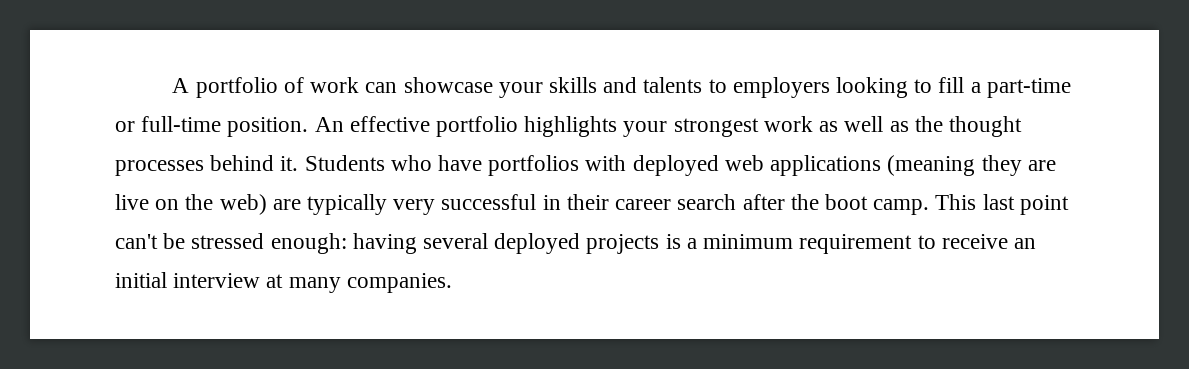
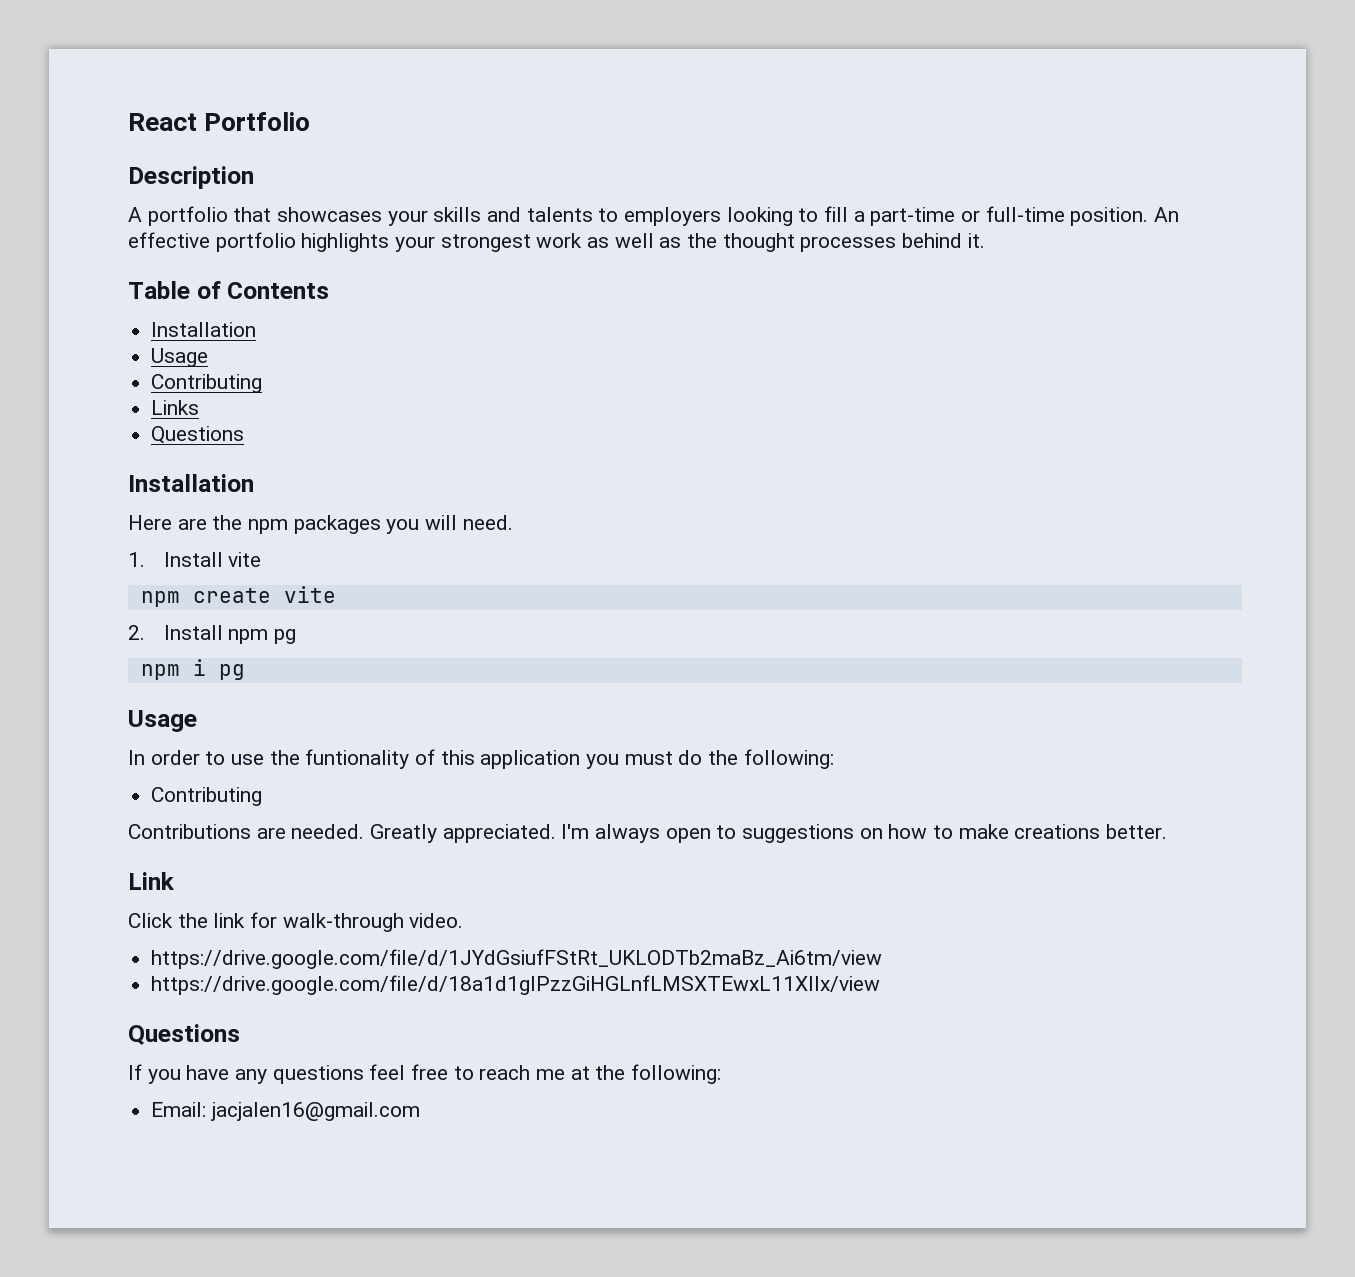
[172,77,493,98] A portfolio of work can showcase -> [128,112,311,131] [128,166,254,189] [128,206,383,226] React Portfolio // Description // A portfolio that showcases
[304,155,1056,176] [115,194,1069,215] [115,233,1036,254] [115,272,452,293] Students who have portfolios with deployed web applications (meaning they are live on the web) are typically very successful in their career search after the boot camp. This last point can't be stressed enough: having several deployed projects is a minimum requirement to receive an initial interview at many companies. -> [128,281,330,299] [151,322,257,337] [151,348,209,367] [151,374,263,393] [151,400,200,415] [151,426,245,444] [128,474,254,492] [128,515,513,534] [128,552,262,567] [140,586,336,607] [128,625,296,644] [140,659,245,680] [128,710,197,732] [128,749,834,769] [151,787,263,806] [128,824,1168,843] [128,872,174,890] [128,912,464,932] [151,949,883,969] [151,975,881,995] [128,1024,240,1045] [128,1064,722,1084] [151,1102,420,1121] // Table of Contents // Installation // Usage // Contributing // Links // Questions // Installation // Here are the npm packages you will need. // 1. Install vite // npm create vite // 2. Install npm pg // npm i pg // Usage // In order to use the funtionality of this application you must do the following: // Contributing // Contributions are needed. Greatly appreciated. I'm always open to suggestions on how to make creations better. // Link // Click the link for walk-through video. // https://drive.google.com/file/d/1JYdGsiufFStRt_UKLODTb2maBz_Ai6tm/view // https://drive.google.com/file/d/18a1d1gIPzzGiHGLnfLMSXTEwxL11XlIx/view // Questions // If you have any questions feel free to reach me at the following: // Email: jacjalen16@gmail.com

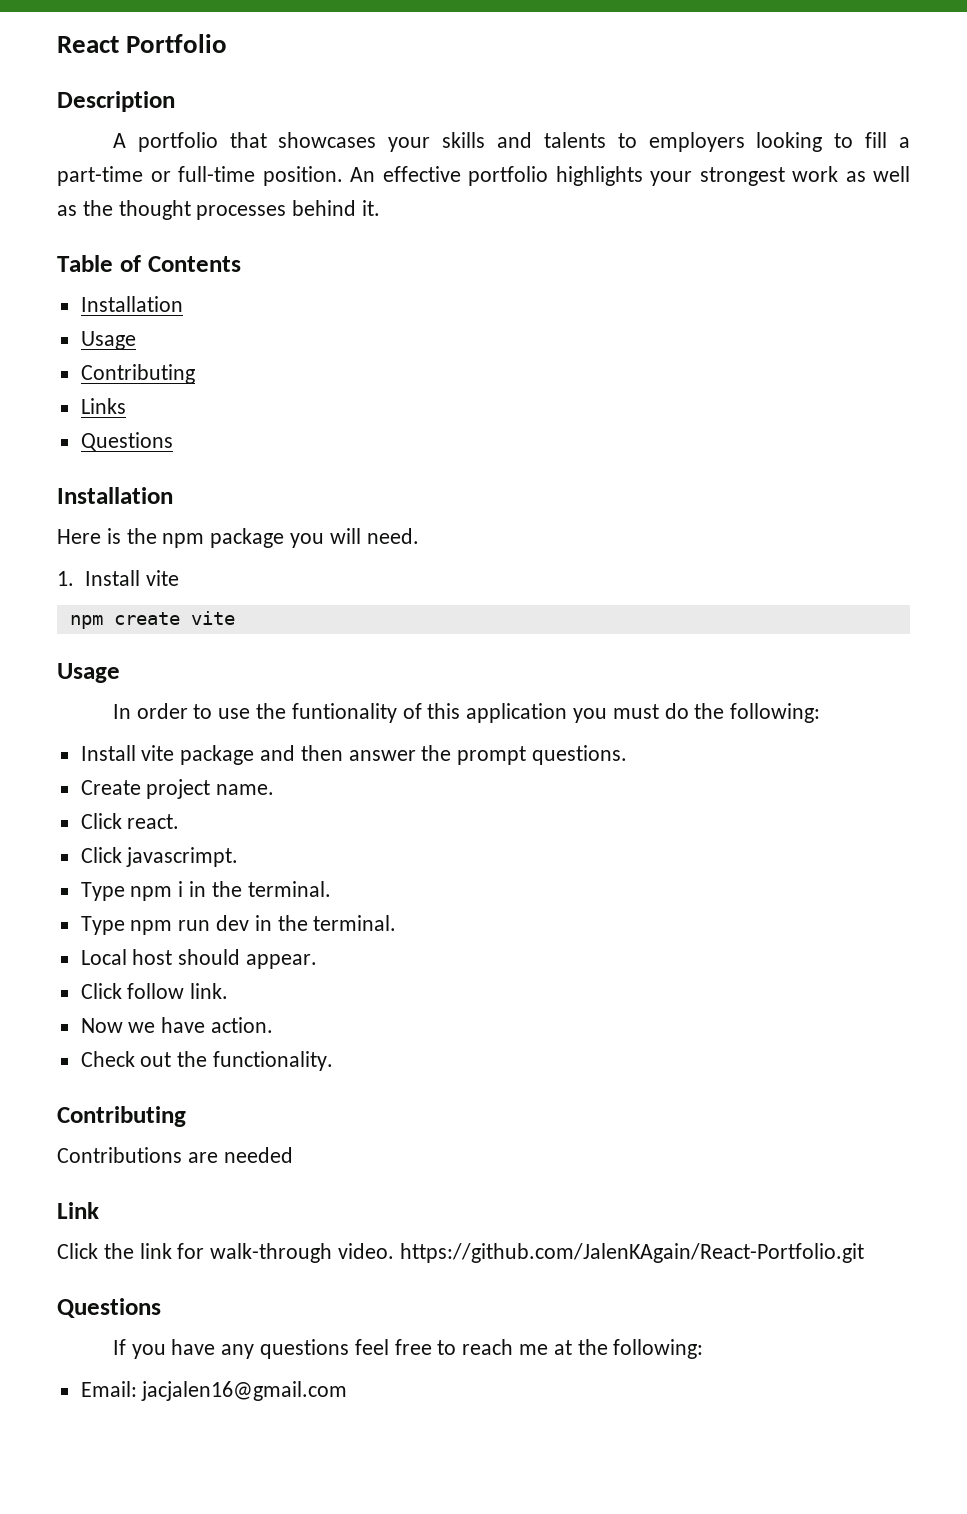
[177,518,207,530] are -> [106,528,121,544] is
[293,515,381,534] packages -> [210,528,285,548] package
[128,625,296,644] [140,659,245,680] // 2. Install npm pg // npm i pg -> (235, 618) none
[151,787,263,806] [128,824,1168,843] Contributing // Contributions are needed. Greatly appreciated. I'm always open to suggestions on how to make creations better. -> [80,745,628,765] [80,779,275,799] [80,813,180,829] [80,847,239,867] [80,881,331,901] [80,915,397,935] [80,949,318,969] [80,983,229,999] [80,1017,274,1033] [80,1051,334,1071] [57,1106,186,1127] [57,1147,293,1163] Install vite package and then answer the prompt questions. // Create project name. // Click react. // Click javascrimpt. // Type npm i in the terminal. // Type npm run dev in the terminal. // Local host should appear. // Click follow link. // Now we have action. // Check out the functionality. // Contributing // Contributions are needed
[151,949,883,969] [151,975,881,995] // https://drive.google.com/file/d/1JYdGsiufFStRt_UKLODTb2maBz_Ai6tm/view // https://drive.google.com/file/d/18a1d1gIPzzGiHGLnfLMSXTEwxL11XlIx/view -> [399,1243,864,1263] https://github.com/JalenKAgain/React-Portfolio.git

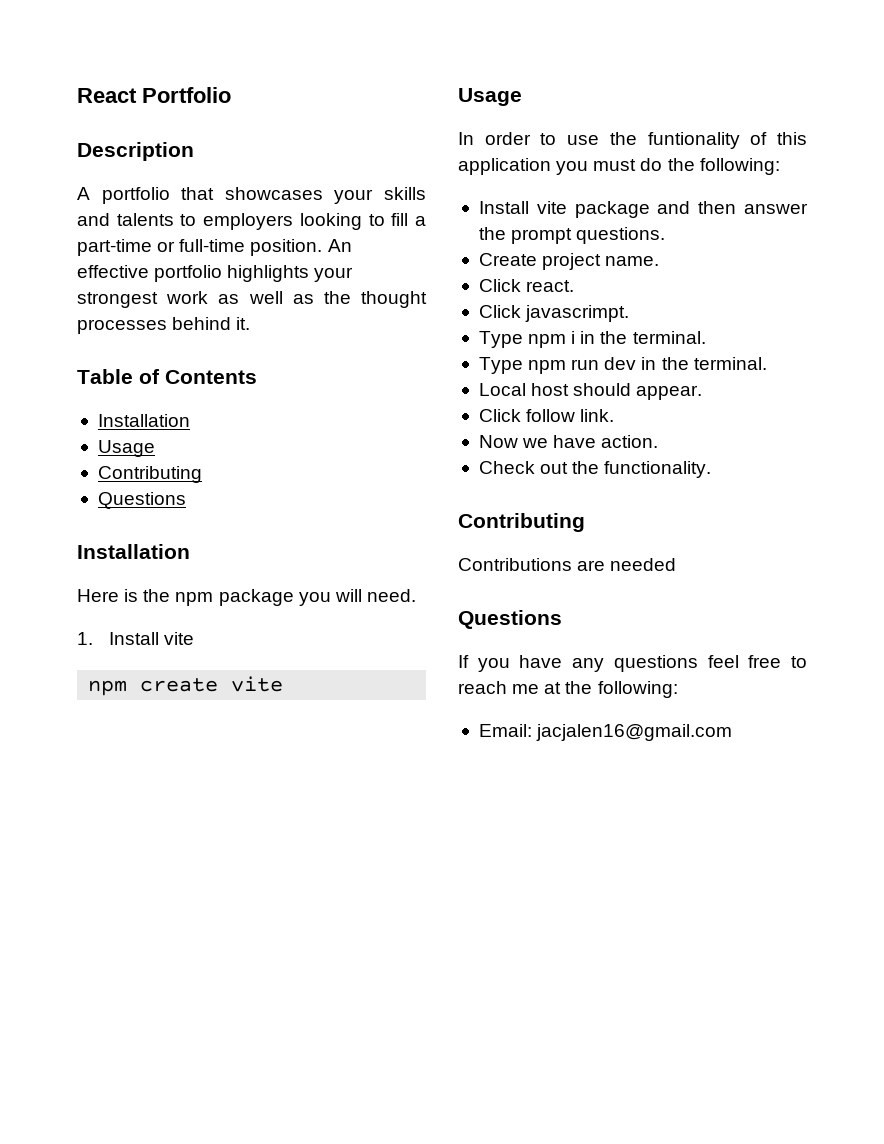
[80,398,126,414] // Links -> (202, 474) none
[57,1202,99,1219] [57,1243,864,1263] // Link // Click the link for walk-through video. https://github.com/JalenKAgain/React-Portfolio.git -> (677, 564) none

